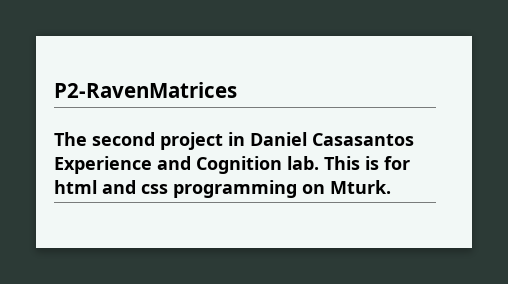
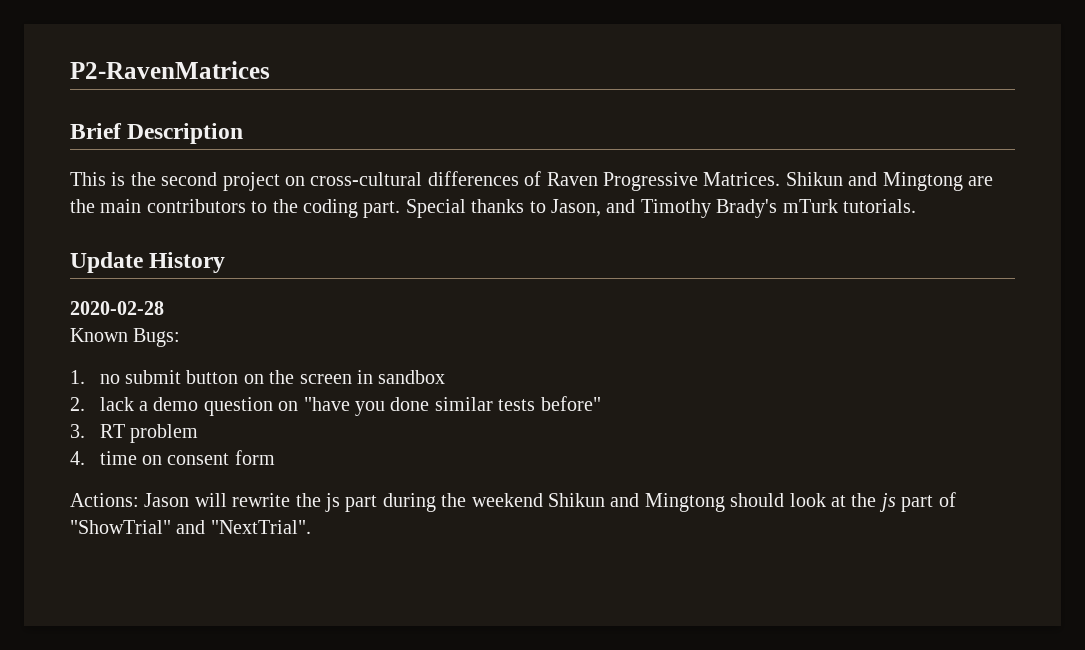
[54,132,414,150] [54,156,410,174] [54,180,391,198] The second project in Daniel Casasantos Experience and Cognition lab. This is for html and css programming on Mturk. -> [70,123,244,144] [70,171,993,191] [70,199,916,218] [70,252,226,273] [70,301,164,315] [70,328,181,347] [70,370,446,384] [70,396,601,416] [70,424,198,443] [70,450,275,465] [70,492,956,512] [70,520,311,534] Brief Description // This is the second project on cross-cultural differences of Raven Progressive Matrices. Shikun and Mingtong are the main contributors to the coding part. Special thanks to Jason, and Timothy Brady's mTurk tutorials. // Update History // 2020-02-28 // Known Bugs: // 1. no submit button on the screen in sandbox // 2. lack a demo question on "have you done similar tests before" // 3. RT problem // 4. time on consent form // Actions: Jason will rewrite the js part during the weekend Shikun and Mingtong should look at the js part of "ShowTrial" and "NextTrial".

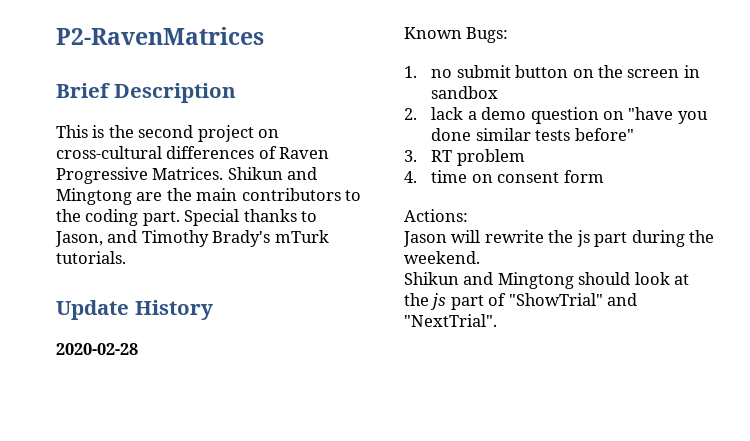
(139, 500) none -> (468, 215) //
[471,493,543,507] weekend -> [404,251,480,264] weekend. //

